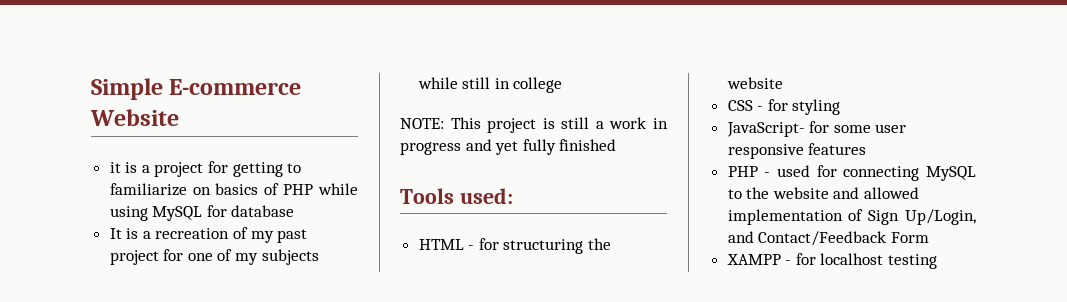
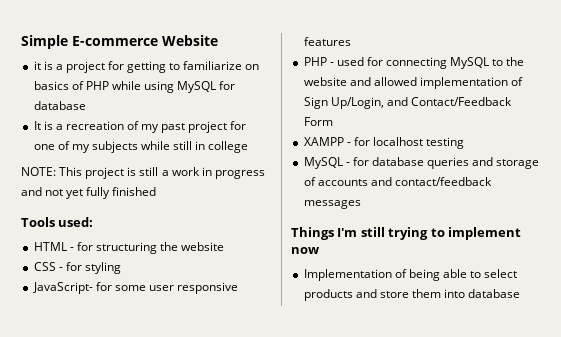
(492, 145) none -> [45,189,64,196] not
(938, 261) none -> [303,157,540,169] [303,177,492,186] [303,200,361,209] [291,227,521,240] [291,247,319,254] [303,269,518,281] [303,289,521,301] // MySQL - for database queries and storage of accounts and contact/feedback messages // Things I'm still trying to implement now // Implementation of being able to select products and store them into database

